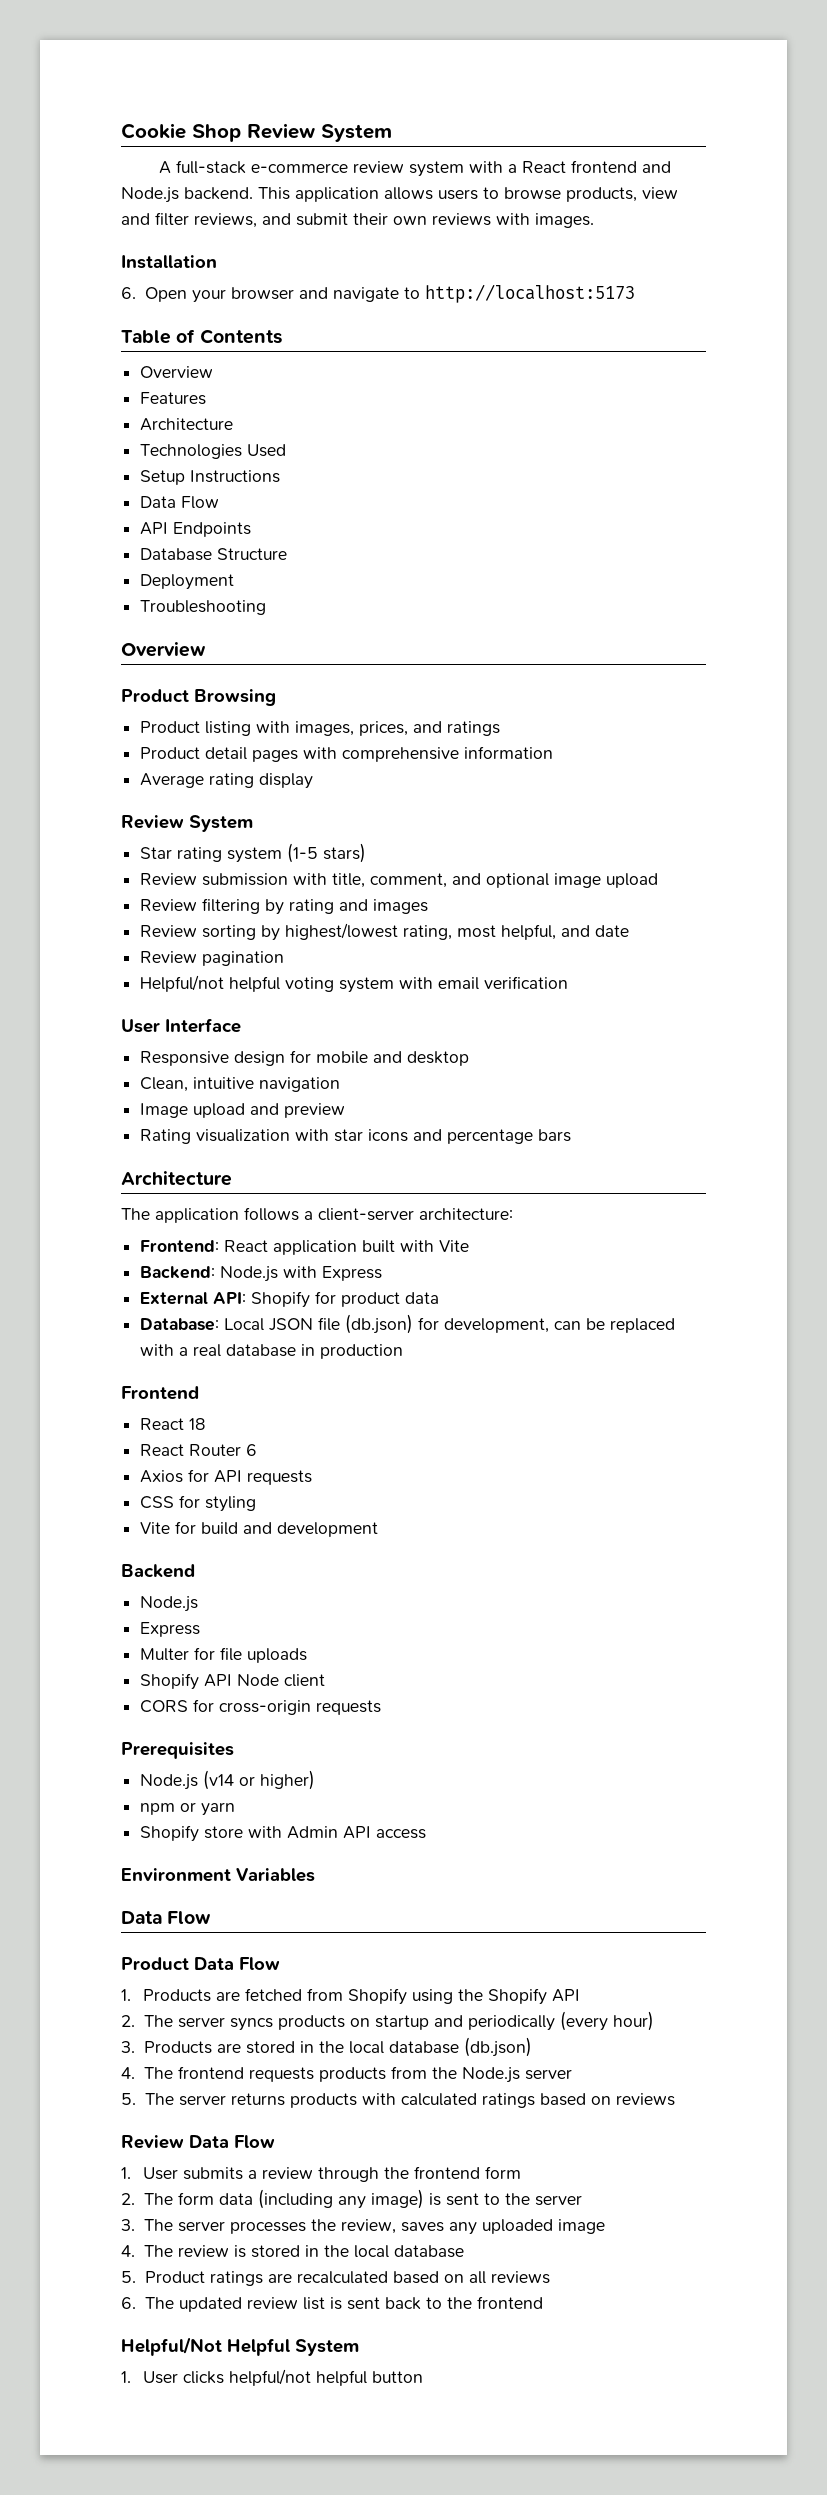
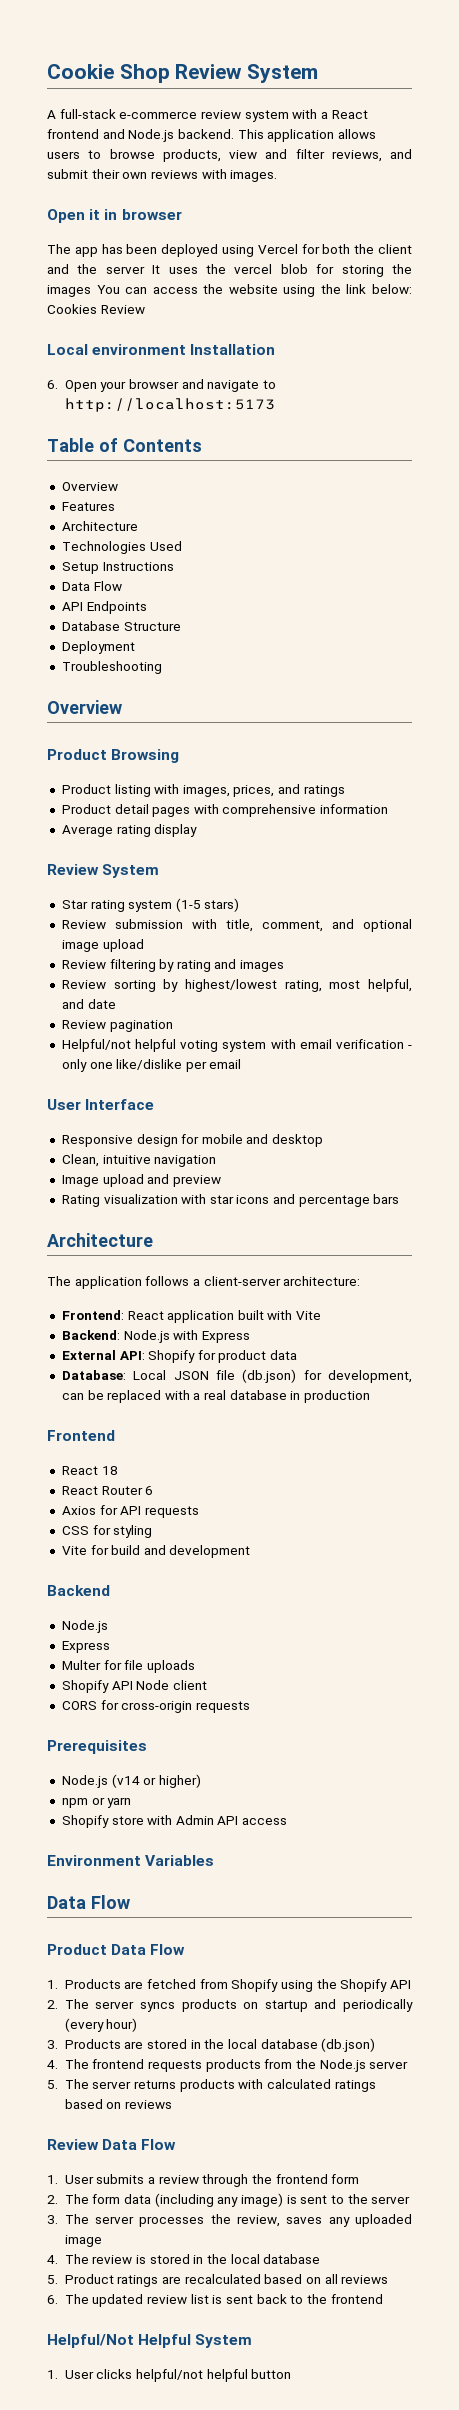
(594, 220) none -> [47,209,182,223] [47,244,413,257] [47,264,412,277] [47,284,412,297] [47,304,145,314] [47,344,187,355] Open it in browser // The app has been deployed using Vercel for both the client and the server It uses the vercel blob for storing the images You can access the website using the link below: Cookies Review // Local environment
(569, 982) none -> [408,1045,412,1049] [61,1059,242,1072] - only one like/dislike per email

